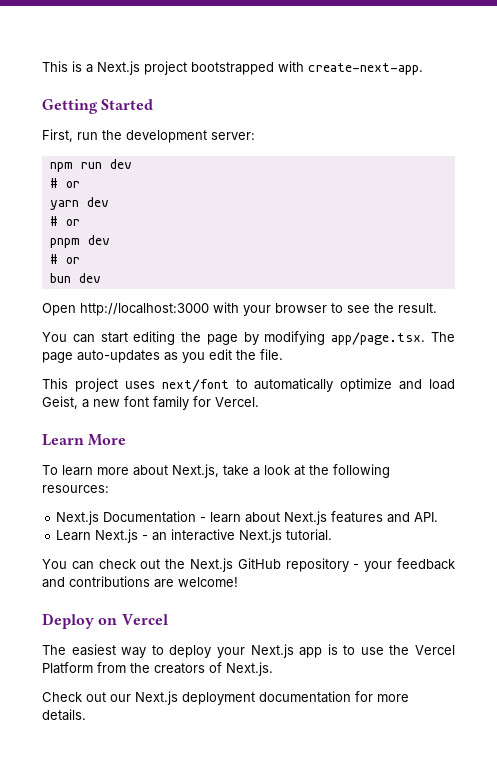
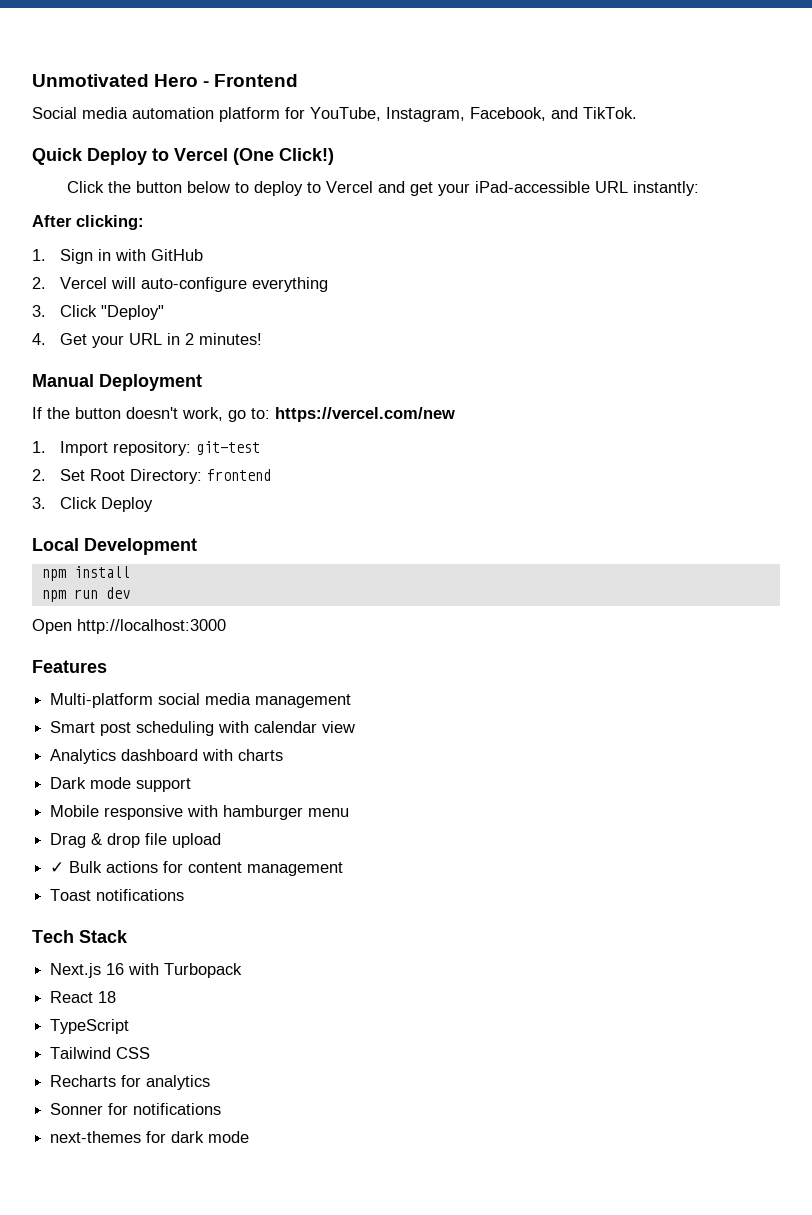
[42,61,423,75] [42,99,154,114] [42,129,255,143] [49,159,132,172] [49,178,80,188] [49,197,109,210] [49,216,80,226] [49,235,110,248] [49,254,80,264] [49,273,101,283] [42,302,437,316] [42,331,455,345] [42,349,283,363] [42,378,455,392] [42,396,259,410] [42,434,127,446] [42,464,390,478] [42,485,109,493] [56,511,439,525] [56,529,333,543] [42,558,456,572] [42,576,238,588] [42,613,168,629] [42,644,455,658] [42,662,273,676] [42,691,409,705] [42,709,86,721] This is a Next.js project bootstrapped with create-next-app. // Getting Started // First, run the development server: // npm run dev // # or // yarn dev // # or // pnpm dev // # or // bun dev // Open http://localhost:3000 with your browser to see the result. // You can start editing the page by modifying app/page.tsx. The page auto-updates as you edit the file. // This project uses next/font to automatically optimize and load Geist, a new font family for Vercel. // Learn More // To learn more about Next.js, take a look at the following resources: // Next.js Documentation - learn about Next.js features and API. // Learn Next.js - an interactive Next.js tutorial. // You can check out the Next.js GitHub repository - your feedback and contributions are welcome! // Deploy on Vercel // The easiest way to deploy your Next.js app is to use the Vercel Platform from the creators of Next.js. // Check out our Next.js deployment documentation for more details. -> [32,74,299,87] [32,107,637,122] [32,148,334,165] [66,181,699,196] [32,215,144,230] [32,249,203,264] [32,277,328,292] [32,305,164,320] [32,333,262,348] [32,374,202,391] [32,407,455,422] [32,441,260,456] [32,469,271,484] [32,497,153,512] [32,538,197,555] [41,566,130,581] [41,587,130,602] [32,619,226,634] [32,660,107,673] [50,693,352,708] [50,721,356,736] [50,749,284,764] [50,777,192,792] [50,805,350,820] [50,833,222,848] [50,861,344,876] [50,889,185,901] [32,930,128,943] [50,963,243,978] [50,991,117,1003] [50,1019,130,1034] [50,1047,151,1059] [50,1075,211,1090] [50,1103,222,1115] [50,1131,250,1143] Unmotivated Hero - Frontend // Social media automation platform for YouTube, Instagram, Facebook, and TikTok. // Quick Deploy to Vercel (One Click!) // Click the button below to deploy to Vercel and get your iPad-accessible URL instantly: // After clicking: // 1. Sign in with GitHub // 2. Vercel will auto-configure everything // 3. Click "Deploy" // 4. Get your URL in 2 minutes! // Manual Deployment // If the button doesn't work, go to: https://vercel.com/new // 1. Import repository: git-test // 2. Set Root Directory: frontend // 3. Click Deploy // Local Development // npm install // npm run dev // Open http://localhost:3000 // Features // Multi-platform social media management // Smart post scheduling with calendar view // Analytics dashboard with charts // Dark mode support // Mobile responsive with hamburger menu // Drag & drop file upload // ✓ Bulk actions for content management // Toast notifications // Tech Stack // Next.js 16 with Turbopack // React 18 // TypeScript // Tailwind CSS // Recharts for analytics // Sonner for notifications // next-themes for dark mode

